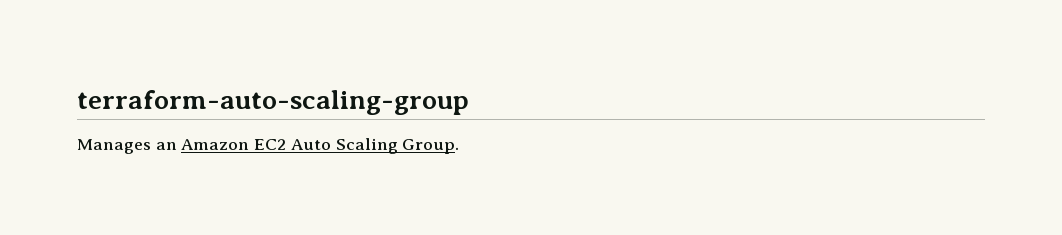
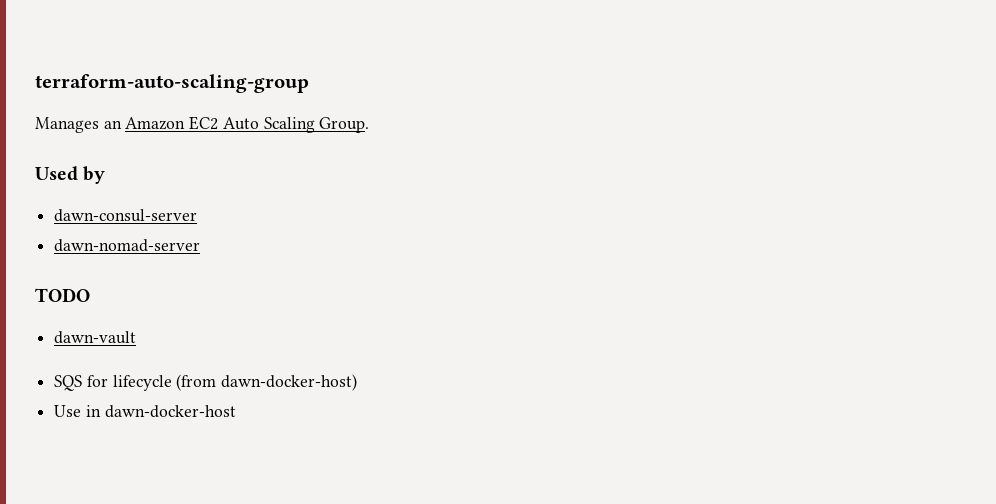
(460, 146) none -> [35,166,106,184] [54,209,198,222] [54,239,201,252] [35,288,90,302] [54,331,137,344] [54,374,358,391] [54,405,236,418] // Used by // dawn-consul-server // dawn-nomad-server // TODO // dawn-vault // SQS for lifecycle (from dawn-docker-host) // Use in dawn-docker-host

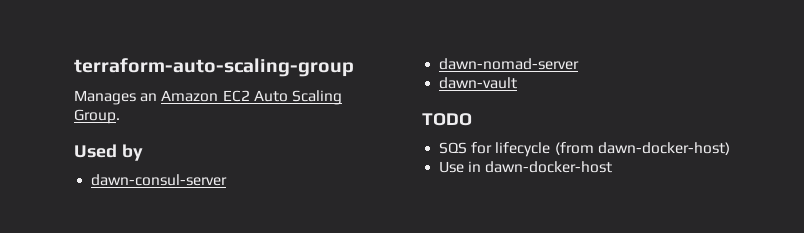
(201, 245) none -> [439,77,518,89] // dawn-vault
[54,331,137,344] // dawn-vault -> (472, 119) none

